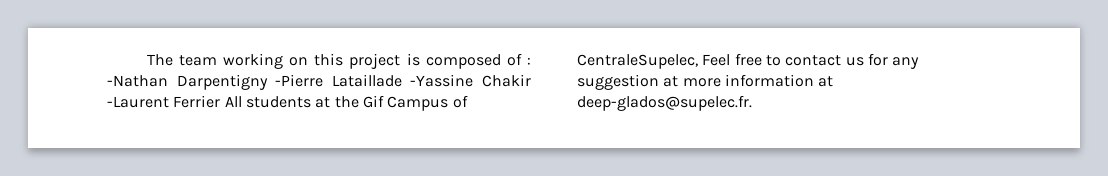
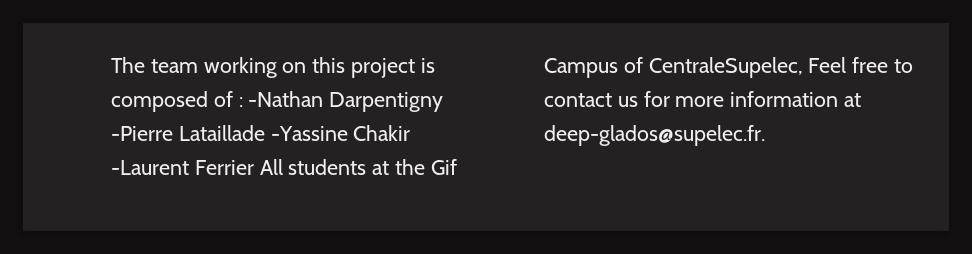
[892,57,920,69] [577,74,679,90] any suggestion at -> (670, 99) none

